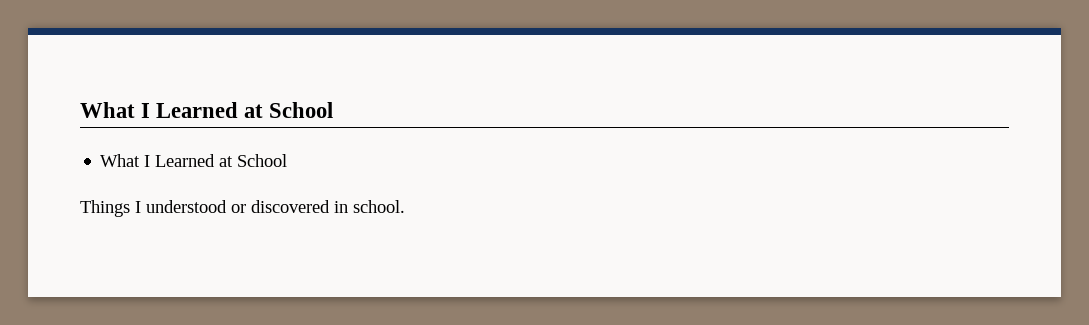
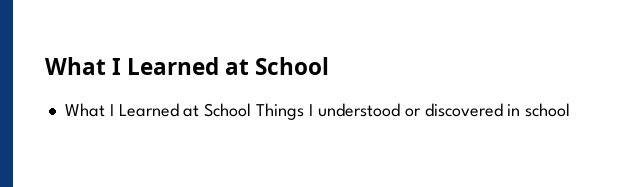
(288, 160) // -> (252, 110) none
[353,200,405,213] school. -> [525,103,571,117] school

